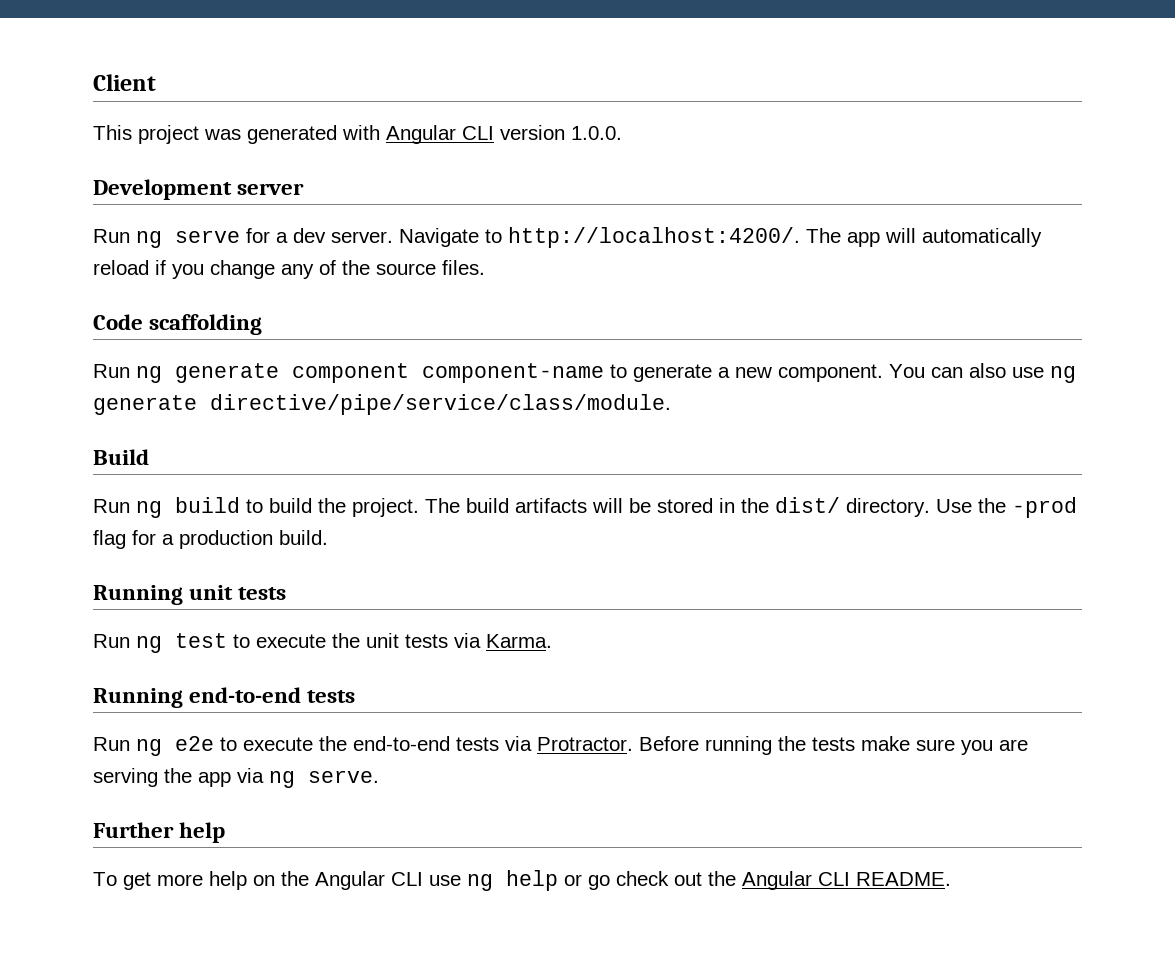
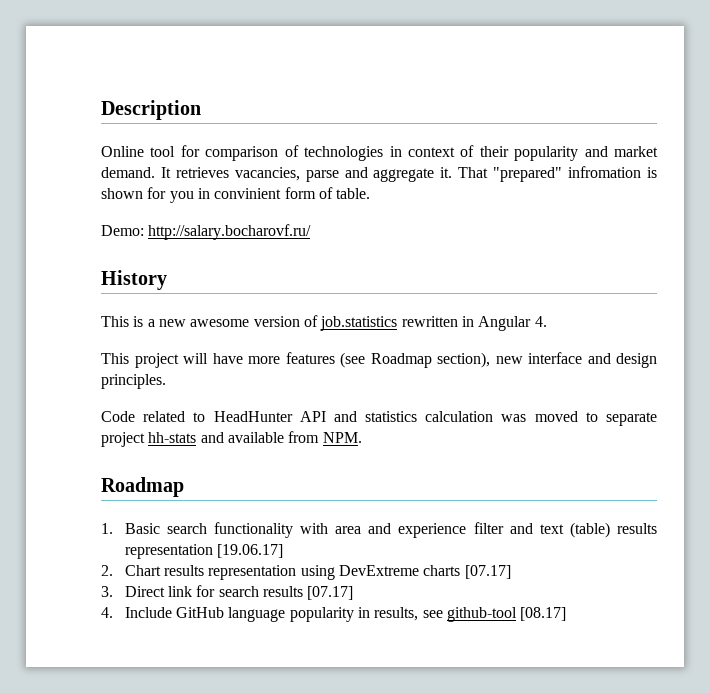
[93,74,156,91] [93,125,622,144] [93,179,305,200] [93,227,1042,248] [93,260,485,279] [93,314,263,335] [93,363,1076,383] [93,394,671,415] [93,449,149,465] [93,497,1077,518] [93,530,328,549] [93,585,287,605] [93,633,552,653] [93,687,356,708] [93,736,1028,756] [93,768,379,788] [93,822,226,843] [93,870,951,891] Client // This project was generated with Angular CLI version 1.0.0. // Development server // Run ng serve for a dev server. Navigate to http://localhost:4200/. The app will automatically reload if you change any of the source files. // Code scaffolding // Run ng generate component component-name to generate a new component. You can also use ng generate directive/pipe/service/class/module. // Build // Run ng build to build the project. The build artifacts will be stored in the dist/ directory. Use the -prod flag for a production build. // Running unit tests // Run ng test to execute the unit tests via Karma. // Running end-to-end tests // Run ng e2e to execute the end-to-end tests via Protractor. Before running the tests make sure you are serving the app via ng serve. // Further help // To get more help on the Angular CLI use ng help or go check out the Angular CLI README. -> [101,100,201,120] [101,145,658,161] [101,166,658,182] [101,187,371,203] [101,224,312,240] [101,270,167,290] [101,315,547,331] [101,352,657,368] [101,374,166,389] [101,411,657,426] [101,431,362,447] [101,477,184,497] [101,522,658,538] [124,544,284,559] [101,565,511,580] [101,585,354,600] [101,607,567,622] Description // Online tool for comparison of technologies in context of their popularity and market demand. It retrieves vacancies, parse and aggregate it. That "prepared" infromation is shown for you in convinient form of table. // Demo: http://salary.bocharovf.ru/ // History // This is a new awesome version of job.statistics rewritten in Angular 4. // This project will have more features (see Roadmap section), new interface and design principles. // Code related to HeadHunter API and statistics calculation was moved to separate project hh-stats and available from NPM. // Roadmap // 1. Basic search functionality with area and experience filter and text (table) results representation [19.06.17] // 2. Chart results representation using DevExtreme charts [07.17] // 3. Direct link for search results [07.17] // 4. Include GitHub language popularity in results, see github-tool [08.17]

